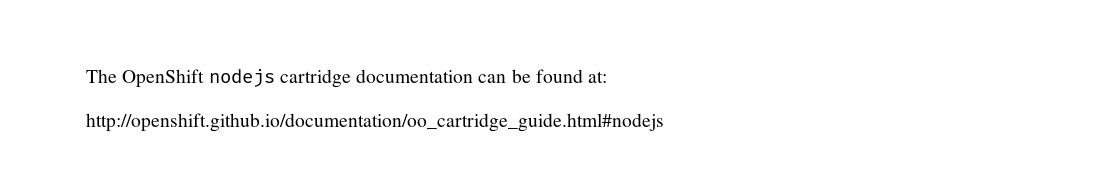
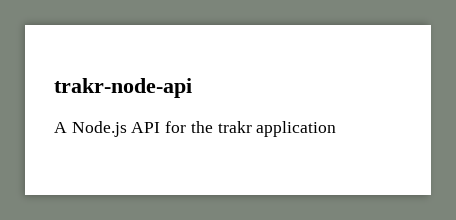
[86,69,608,88] [86,113,664,132] The OpenShift nodejs cartridge documentation can be found at: // http://openshift.github.io/documentation/oo_cartridge_guide.html#nodejs -> [54,78,192,98] [54,121,337,137] trakr-node-api // A Node.js API for the trakr application

